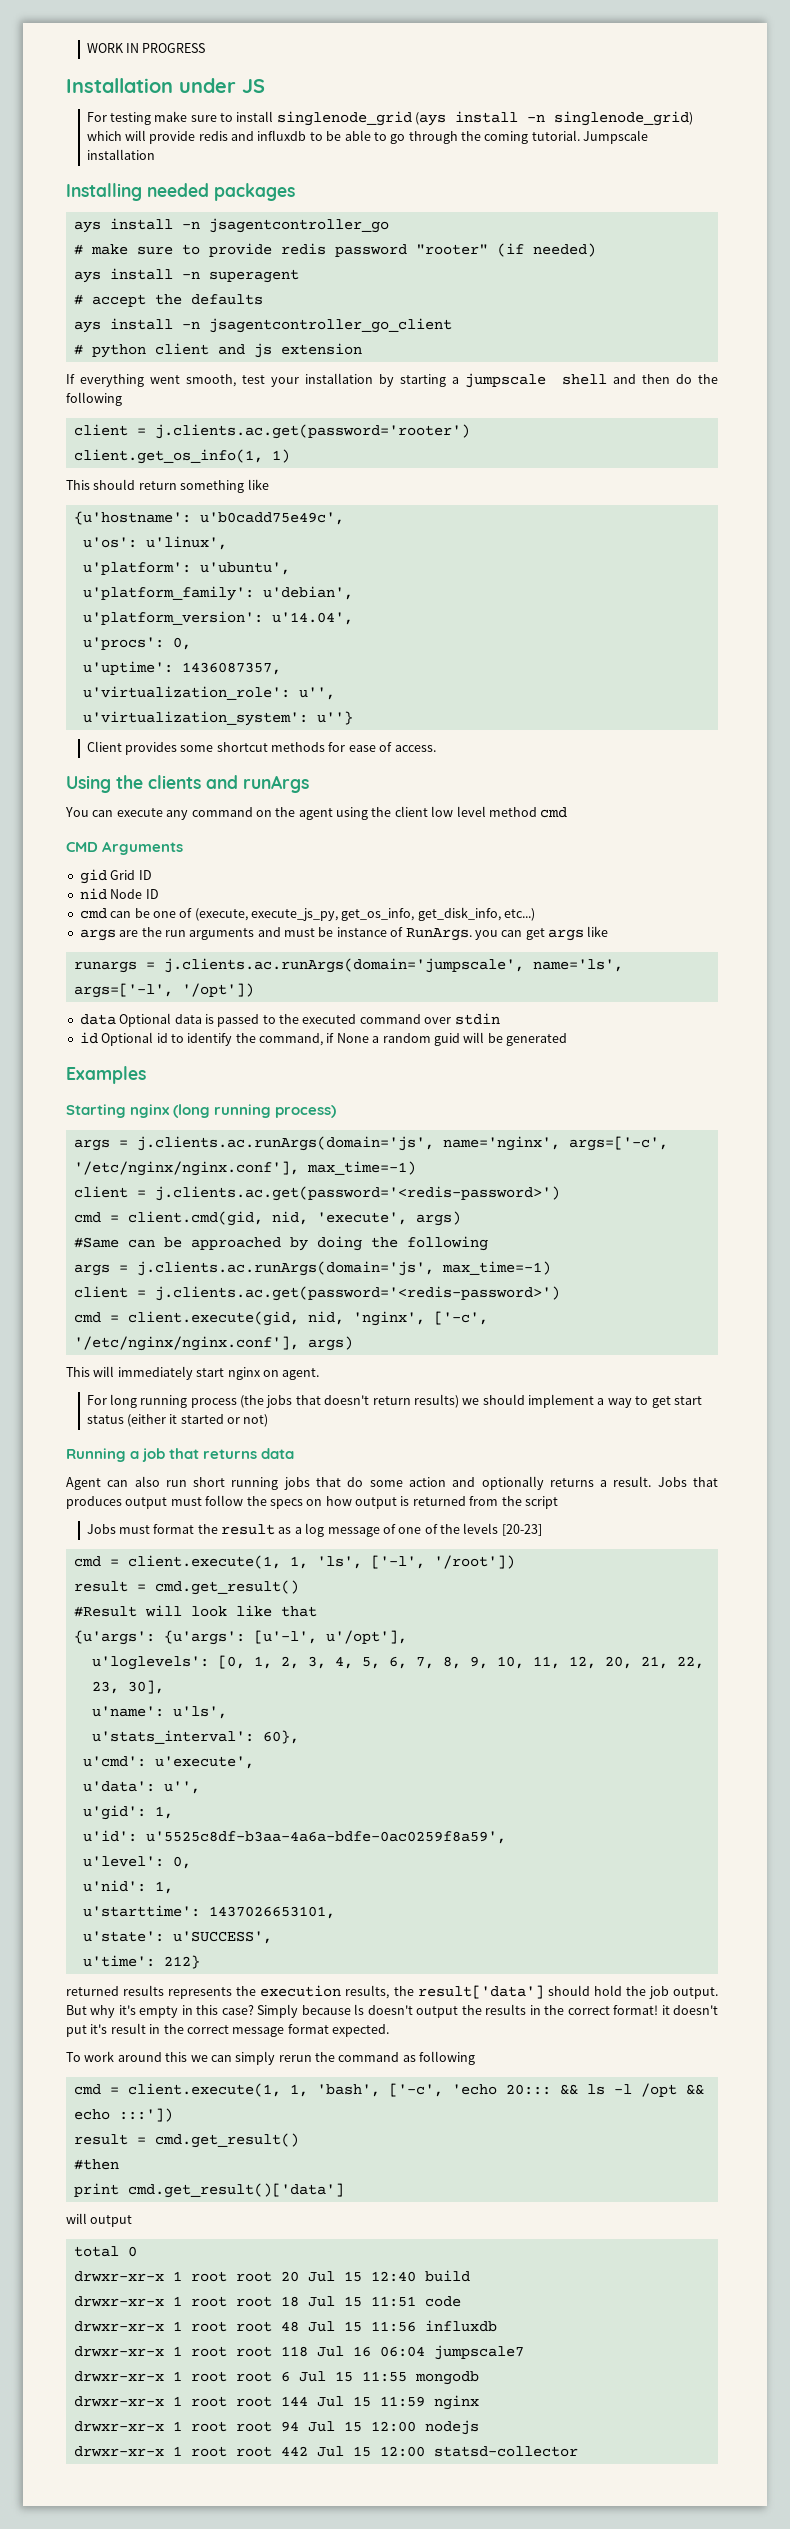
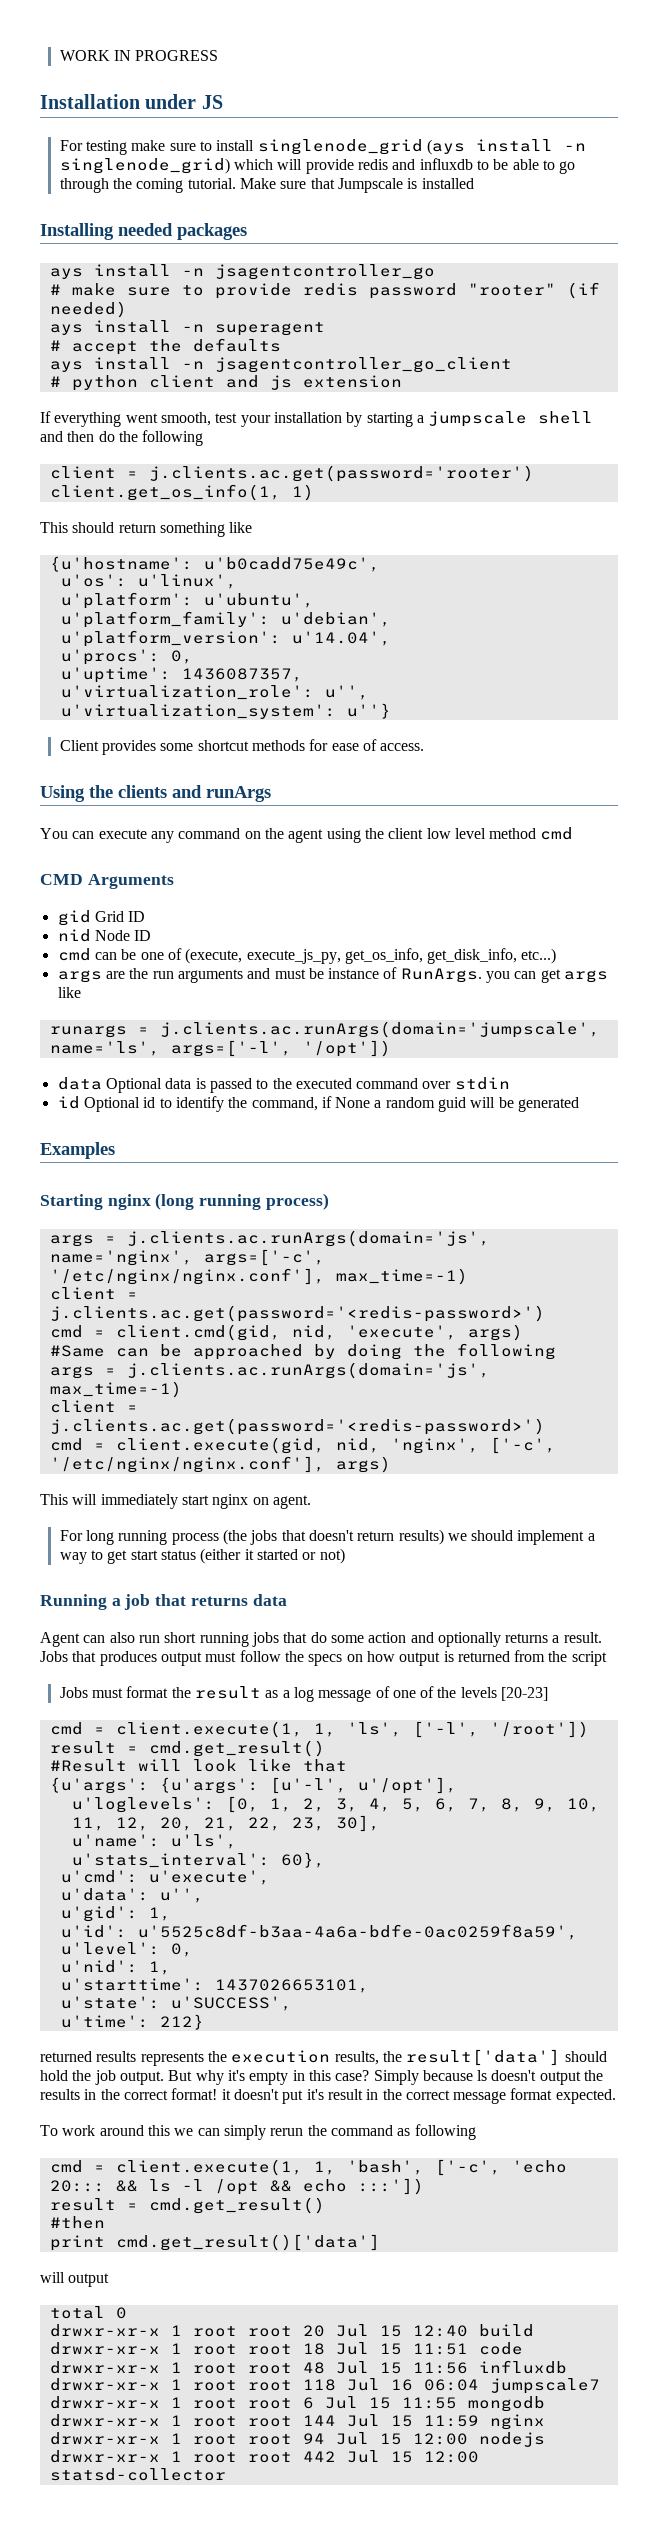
[583,130,649,144] [86,149,155,160] Jumpscale installation -> [239,178,474,193] Make sure that Jumpscale is installed

